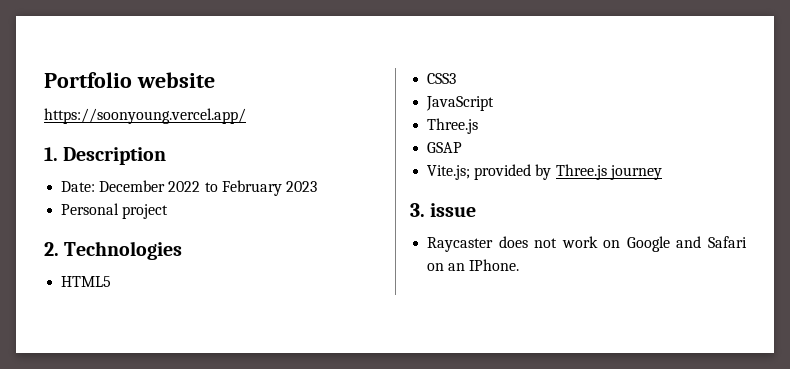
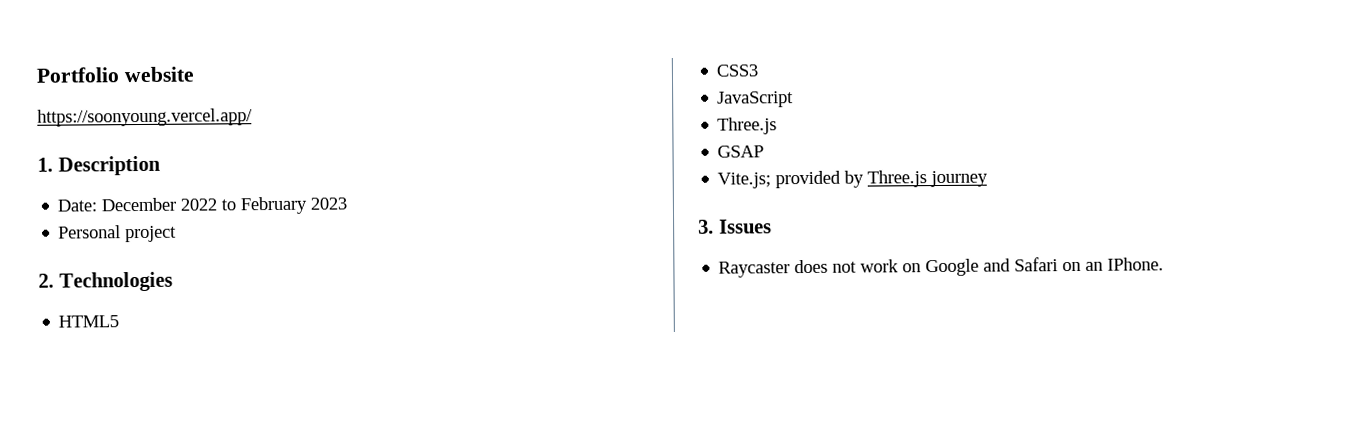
[430,203,477,217] issue -> [718,219,772,234] Issues

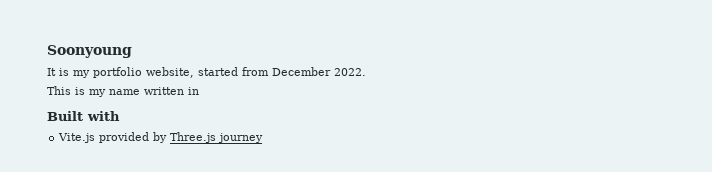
[36,66,194,83] [37,108,253,127] [37,155,161,176] [57,196,348,215] [58,225,178,243] [38,271,173,292] [58,315,120,328] [716,64,759,77] [717,91,795,108] [717,117,778,135] [717,145,765,158] [717,170,989,189] [698,219,772,234] [718,257,1165,278] Portfolio website // https://soonyoung.vercel.app/ // 1. Description // Date: December 2022 to February 2023 // Personal project // 2. Technologies // HTML5 // CSS3 // JavaScript // Three.js // GSAP // Vite.js; provided by Three.js journey // 3. Issues // Raycaster does not work on Google and Safari on an IPhone. -> [47,45,132,58] [47,67,366,78] [47,86,199,97] [47,111,120,121] [58,132,264,143] Soonyoung // It is my portfolio website, started from December 2022. // This is my name written in // Built with // Vite.js provided by Three.js journey

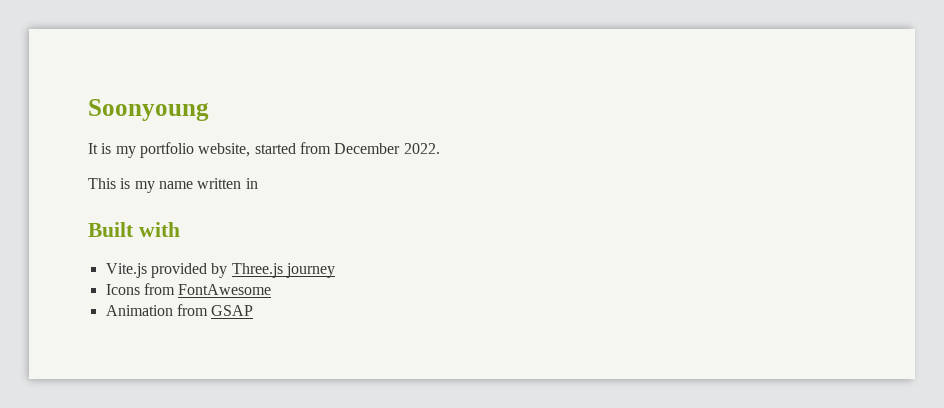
(264, 138) none -> [105,283,272,295] [105,304,254,316] // Icons from FontAwesome // Animation from GSAP

